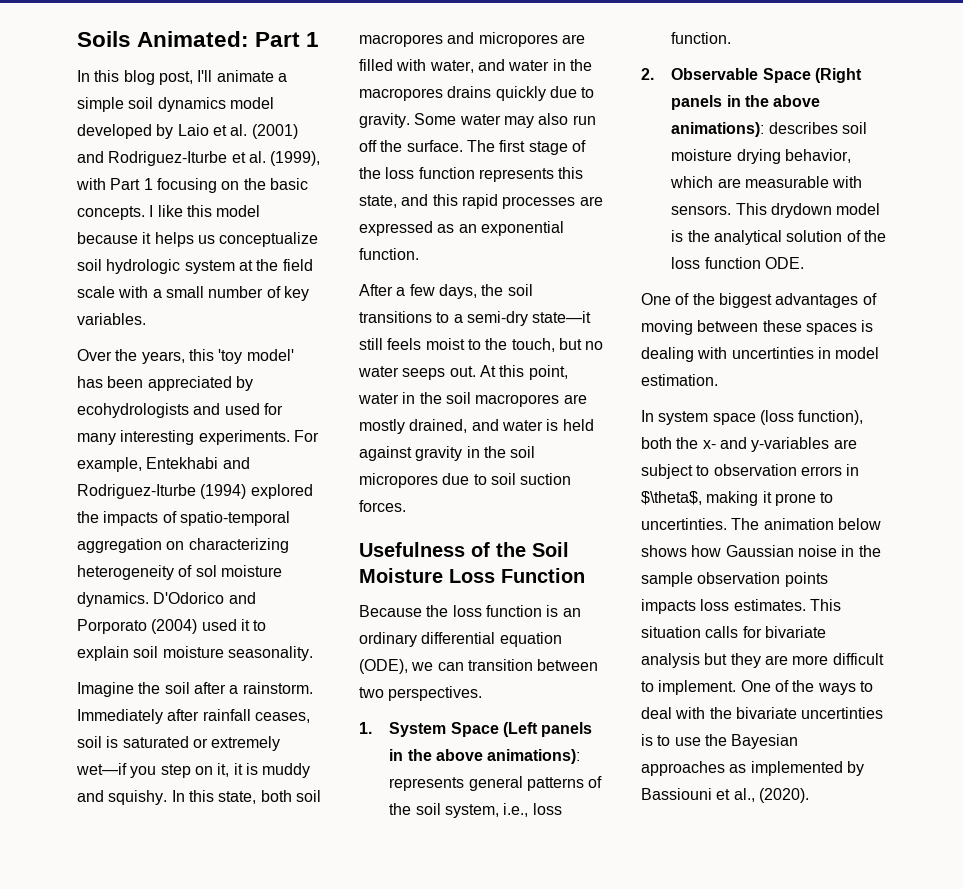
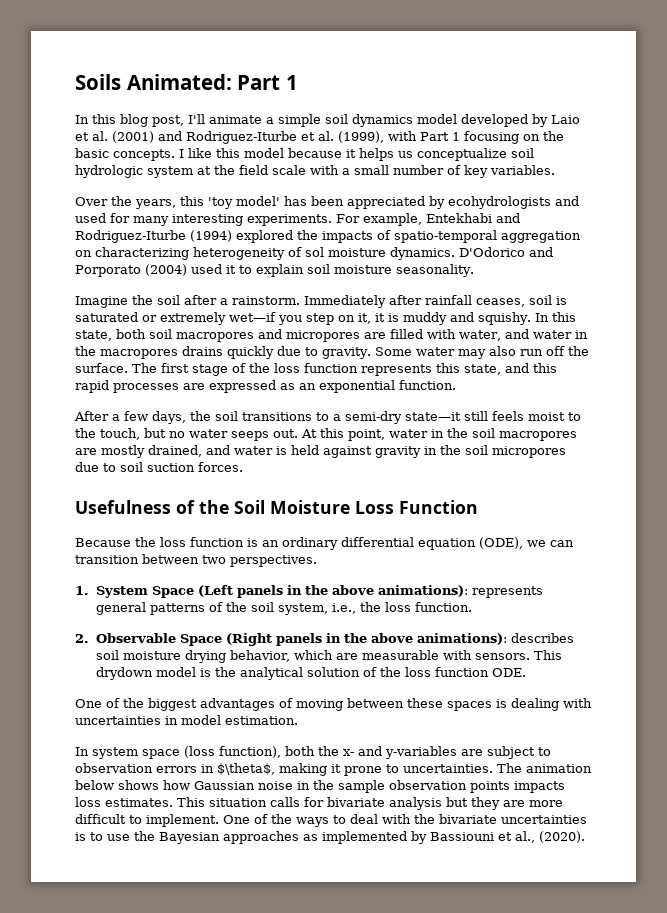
(529, 810) none -> [359,602,381,612] the
[731,347,814,359] uncertinties -> [75,716,161,725] uncertainties
[641,518,727,530] uncertinties. -> [403,764,493,773] uncertainties.
[801,707,884,719] uncertinties -> [501,815,587,824] uncertainties

